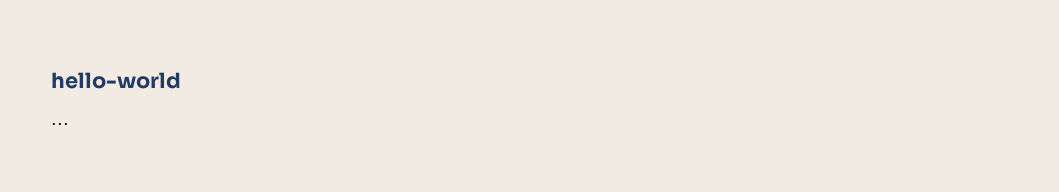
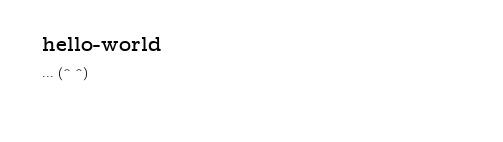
(69, 124) none -> [58,67,88,81] (^ ^)

